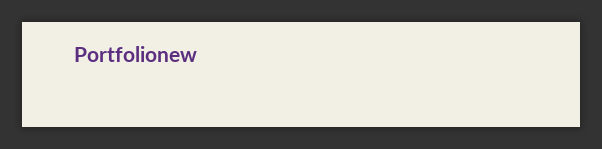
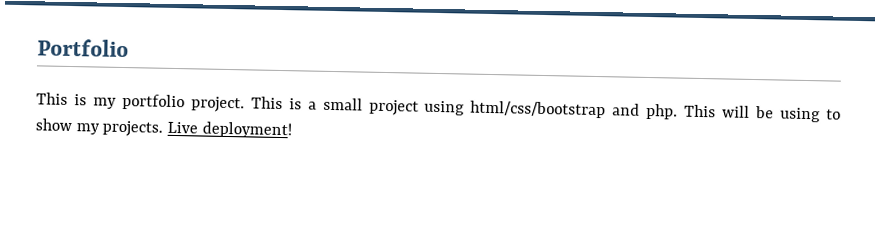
[74,46,197,62] Portfolionew -> [37,38,129,58] [36,92,842,123] [35,118,292,139] Portfolio // This is my portfolio project. This is a small project using html/css/bootstrap and php. This will be using to show my projects. Live deployment!

